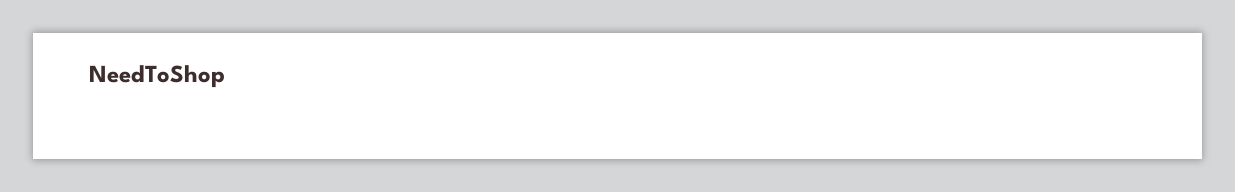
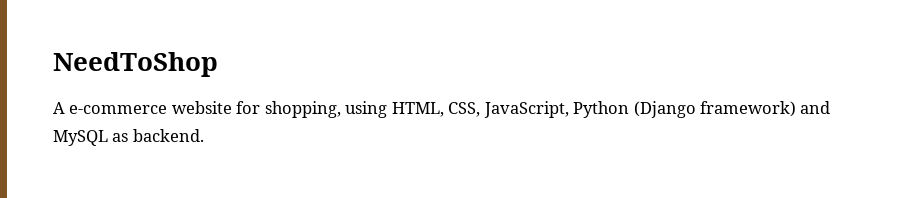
(225, 76) none -> [53,101,831,118] [53,129,204,146] // A e-commerce website for shopping, using HTML, CSS, JavaScript, Python (Django framework) and MySQL as backend.

